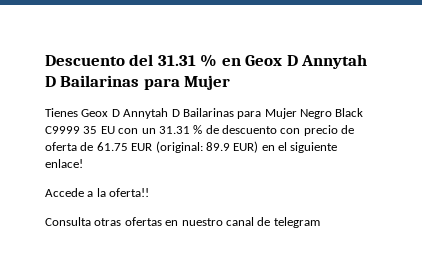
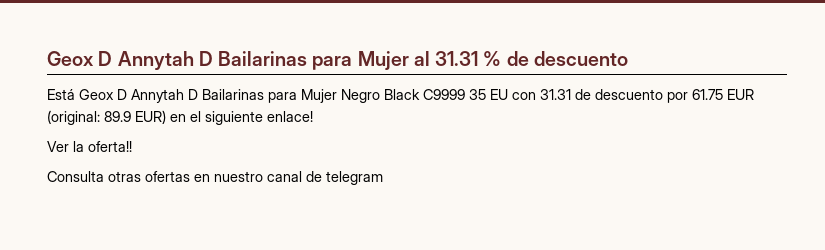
[45,54,368,69] [45,75,231,90] [45,108,78,117] Descuento del 31.31 % en Geox D Annytah D Bailarinas para Mujer // Tienes -> [47,51,628,70] [47,89,75,100] Geox D Annytah D Bailarinas para Mujer al 31.31 % de descuento // Está
[141,125,355,136] [45,142,94,151] un 31.31 % de descuento con precio de oferta de -> [540,89,688,103] 31.31 de descuento por
[45,188,94,197] Accede a -> [47,141,69,152] Ver

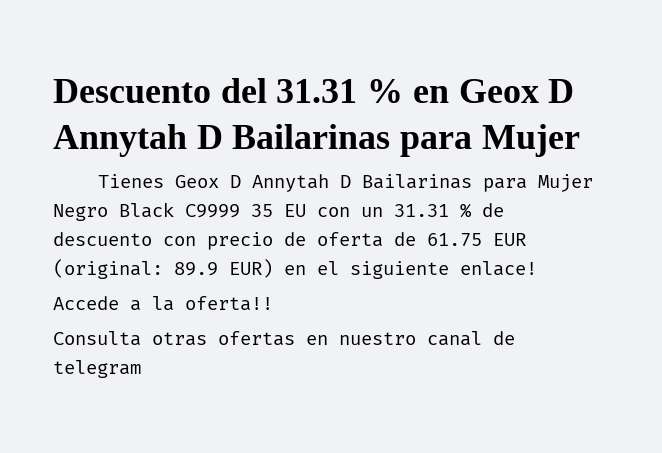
[47,51,628,70] [47,89,75,100] Geox D Annytah D Bailarinas para Mujer al 31.31 % de descuento // Está -> [53,78,575,103] [53,124,580,157] [97,174,164,188] Descuento del 31.31 % en Geox D Annytah D Bailarinas para Mujer // Tienes
[540,89,688,103] 31.31 de descuento por -> [361,203,504,218] [53,232,416,250] un 31.31 % de descuento con precio de oferta de
[47,141,69,152] Ver -> [53,296,141,311] Accede a

